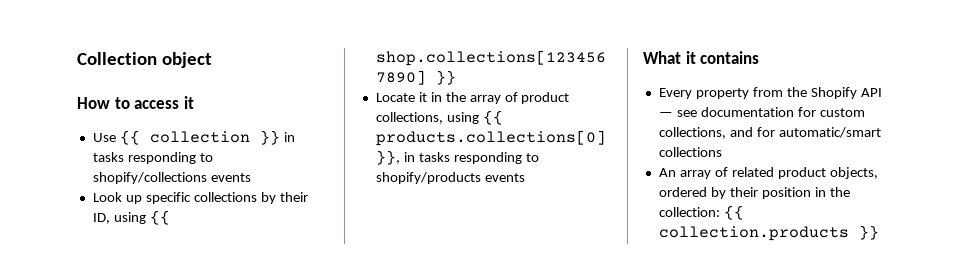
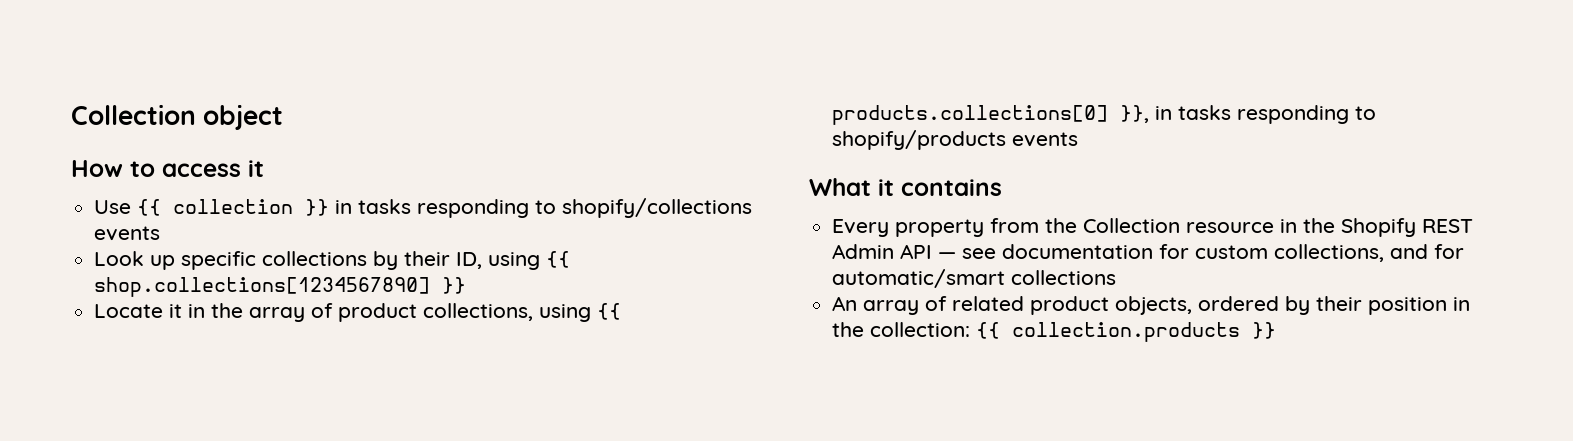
[810,87,857,99] Shopify -> [1083,218,1474,237] [832,244,895,259] Collection resource in the Shopify REST Admin

